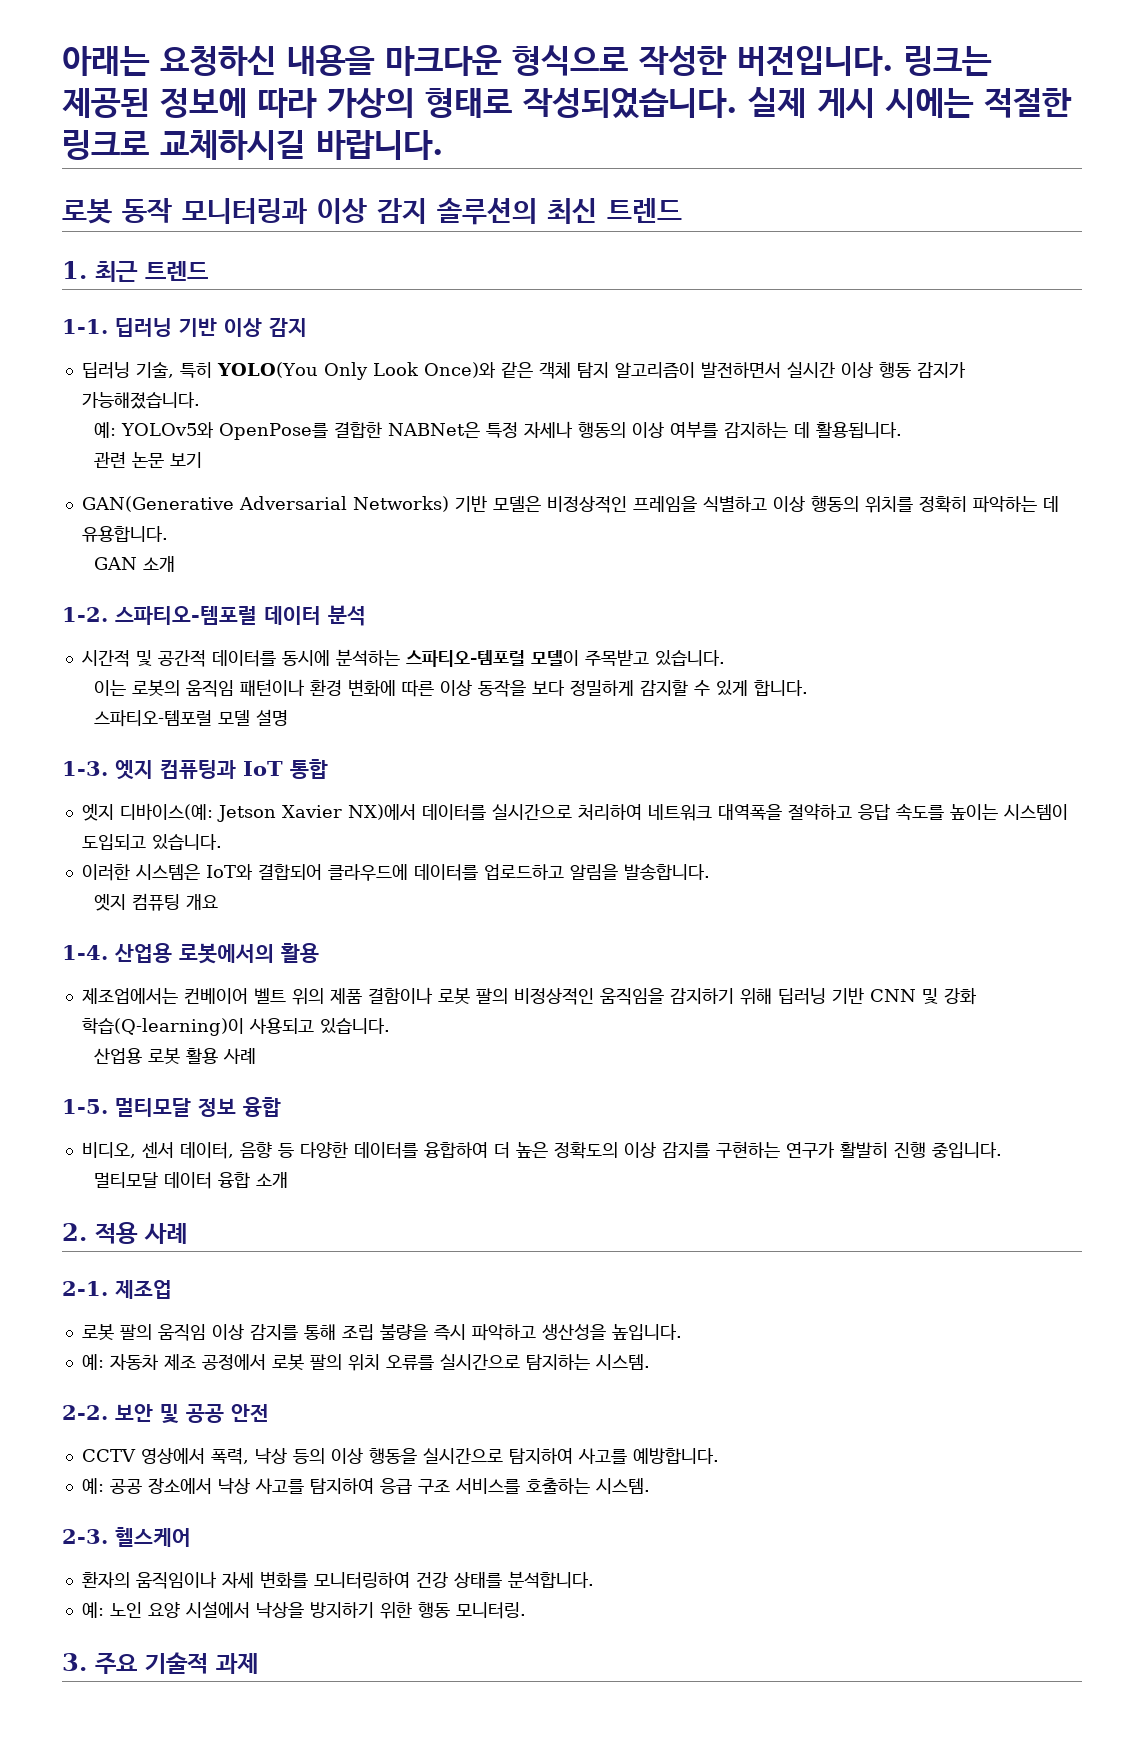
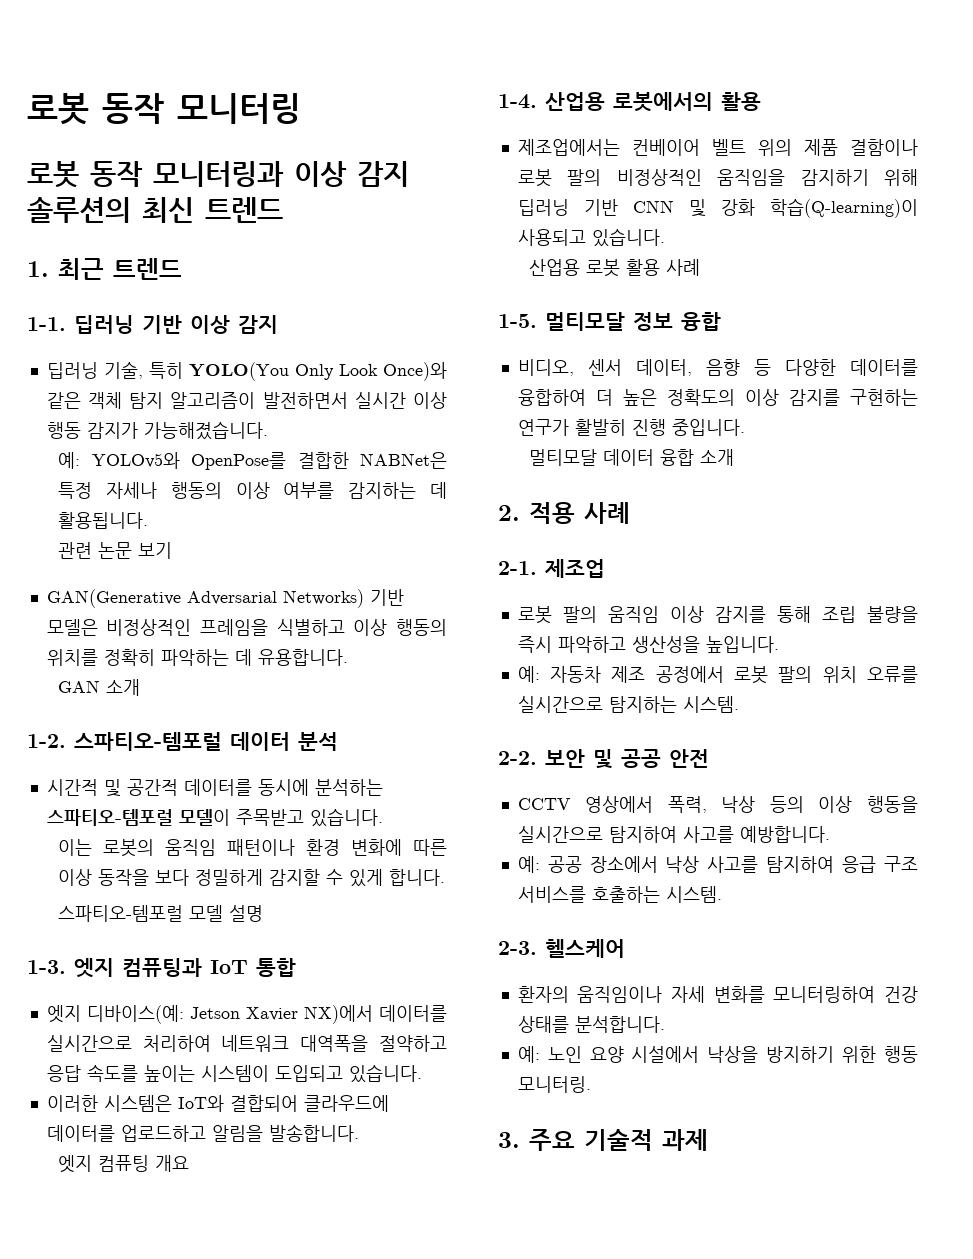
[62,45,992,76] [62,87,1072,118] [62,130,443,160] 아래는 요청하신 내용을 마크다운 형식으로 작성한 버전입니다. 링크는 제공된 정보에 따라 가상의 형태로 작성되었습니다. 실제 게시 시에는 적절한 링크로 교체하시길 바랍니다. -> [27,93,301,125] 로봇 동작 모니터링

